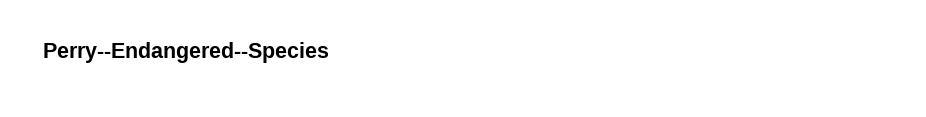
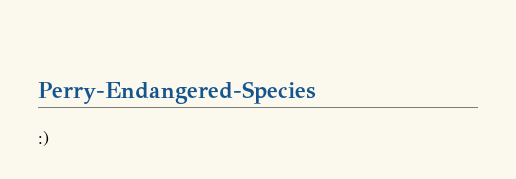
[43,42,329,63] Perry--Endangered--Species -> [38,81,316,104] [38,131,49,146] Perry-Endangered-Species // :)

